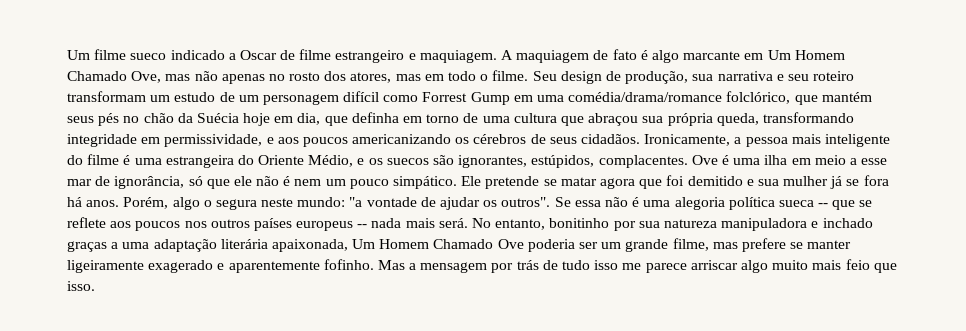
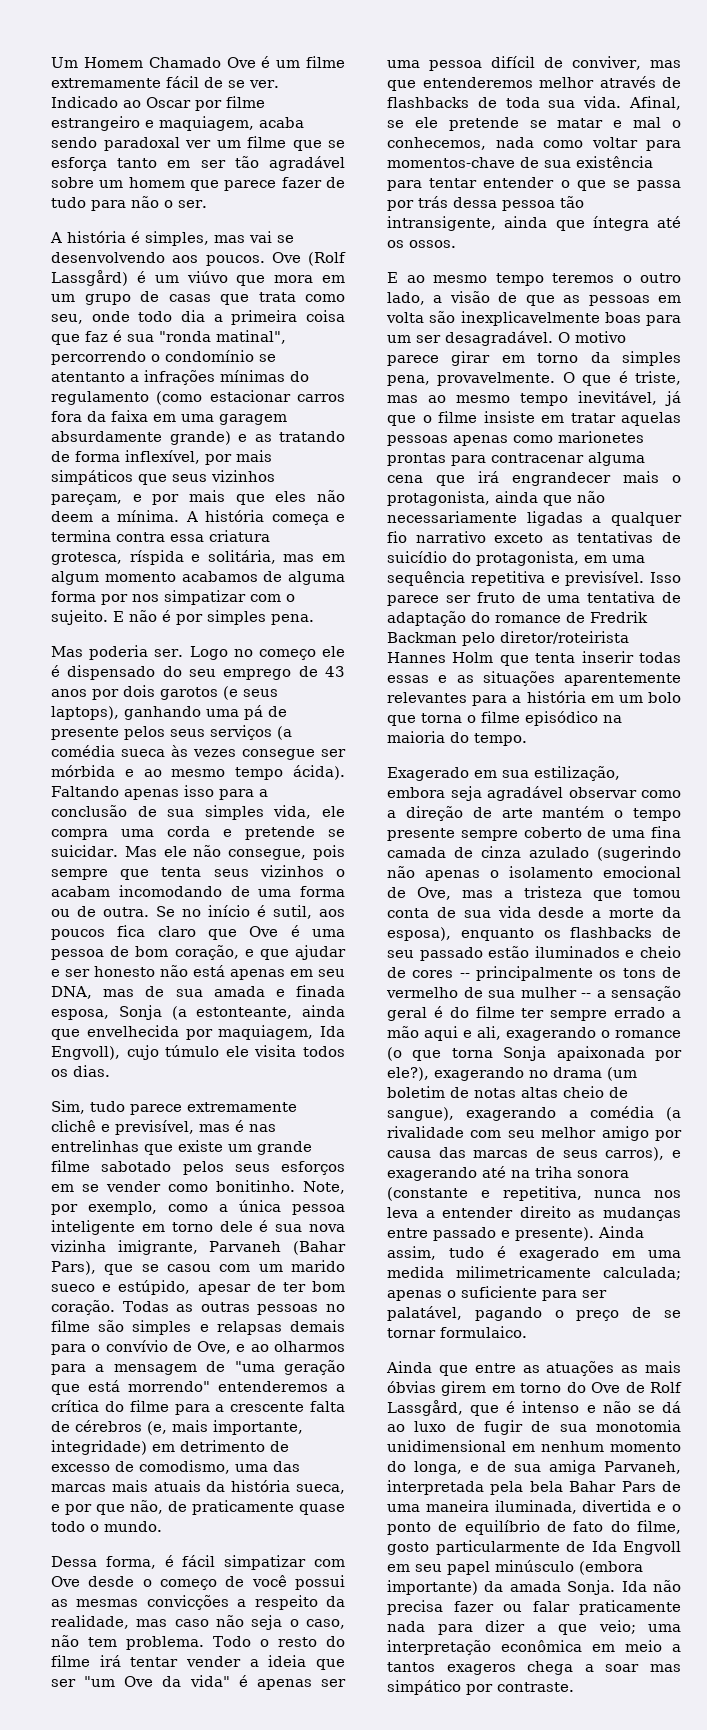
[67,49,845,63] [67,70,855,84] [67,91,872,105] [67,112,854,126] [67,134,890,147] [67,154,888,168] [67,175,889,189] [67,197,873,210] [67,217,873,231] [67,238,852,252] [67,259,897,273] [67,281,95,291] Um filme sueco indicado a Oscar de filme estrangeiro e maquiagem. A maquiagem de fato é algo marcante em Um Homem Chamado Ove, mas não apenas no rosto dos atores, mas em todo o filme. Seu design de produção, sua narrativa e seu roteiro transformam um estudo de um personagem difícil como Forrest Gump em uma comédia/drama/romance folclórico, que mantém seus pés no chão da Suécia hoje em dia, que definha em torno de uma cultura que abraçou sua própria queda, transformando integridade em permissividade, e aos poucos americanizando os cérebros de seus cidadãos. Ironicamente, a pessoa mais inteligente do filme é uma estrangeira do Oriente Médio, e os suecos são ignorantes, estúpidos, complacentes. Ove é uma ilha em meio a esse mar de ignorância, só que ele não é nem um pouco simpático. Ele pretende se matar agora que foi demitido e sua mulher já se fora há anos. Porém, algo o segura neste mundo: "a vontade de ajudar os outros". Se essa não é uma alegoria política sueca -- que se reflete aos poucos nos outros países europeus -- nada mais será. No entanto, bonitinho por sua natureza manipuladora e inchado graças a uma adaptação literária apaixonada, Um Homem Chamado Ove poderia ser um grande filme, mas prefere se manter ligeiramente exagerado e aparentemente fofinho. Mas a mensagem por trás de tudo isso me parece arriscar algo muito mais feio que isso. -> [51,56,346,68] [51,76,279,88] [51,96,265,111] [51,116,304,131] [51,136,345,151] [51,156,345,171] [51,177,346,191] [51,196,207,211] [50,231,294,246] [51,252,346,266] [51,270,345,286] [51,291,345,305] [51,310,345,325] [51,330,286,345] [51,350,276,365] [51,370,309,385] [51,390,345,405] [51,410,287,425] [51,431,345,445] [51,450,272,465] [51,470,275,485] [51,490,345,505] [51,510,345,525] [51,530,270,542] [51,550,345,565] [51,571,345,585] [51,590,295,605] [51,610,314,625] [51,645,346,660] [51,665,346,680] [51,685,278,700] [51,705,287,720] [51,725,292,740] [51,745,346,760] [51,765,345,780] [51,785,268,800] [51,805,345,820] [51,826,345,840] [51,845,345,860] [51,865,345,880] [51,885,345,897] [51,905,345,919] [51,925,345,940] [51,945,346,960] [51,965,345,980] [51,985,345,999] [51,1005,345,1020] [51,1025,345,1040] [51,1045,345,1060] [51,1065,110,1077] [51,1100,297,1115] [51,1120,276,1135] [51,1140,312,1155] [51,1160,345,1175] [51,1180,345,1194] [51,1200,345,1215] [51,1220,345,1235] [50,1240,346,1255] [51,1260,345,1275] [51,1280,345,1295] [51,1300,345,1315] [51,1320,345,1335] [51,1340,345,1355] [51,1360,345,1375] [51,1380,345,1395] [51,1400,345,1415] [51,1420,303,1435] [51,1440,289,1455] [51,1460,300,1474] [51,1480,345,1494] [51,1500,345,1515] [51,1521,162,1532] [51,1555,345,1570] [51,1575,345,1590] [51,1595,345,1610] [51,1615,345,1630] [51,1635,345,1650] [51,1655,345,1670] [51,1675,346,1690] [387,56,681,71] [387,76,681,91] [387,96,681,110] [387,117,681,131] [387,137,681,151] [387,156,653,168] [387,177,681,191] [387,196,584,211] [387,216,681,231] [387,240,456,248] [387,272,681,286] [387,291,681,306] [386,311,681,326] [387,331,626,346] [387,351,681,366] [387,371,681,386] [387,391,681,406] [387,411,681,426] [387,431,644,446] [387,452,645,466] [387,471,681,486] [387,491,605,506] [387,511,682,526] [387,531,681,543] [387,551,645,566] [387,571,681,586] [387,591,681,606] [387,611,648,626] [387,631,629,646] [387,651,681,666] [387,671,681,686] [387,691,681,706] [387,711,622,726] [387,731,527,746] [387,766,620,781] [387,786,681,801] [387,806,681,821] [387,826,681,841] [387,846,681,861] [387,866,681,881] [387,886,681,901] [387,906,681,918] [387,927,681,941] [387,946,681,961] [387,966,681,981] [386,986,681,1001] [387,1006,681,1021] [387,1026,681,1041] [387,1046,682,1061] [387,1067,637,1081] [387,1086,628,1098] [387,1106,681,1121] [387,1126,682,1141] [387,1147,681,1161] [387,1166,629,1181] [387,1186,681,1201] [387,1206,681,1221] [387,1226,644,1241] [387,1246,681,1261] [387,1266,681,1280] [387,1286,607,1301] [387,1306,681,1321] [387,1326,527,1338] [386,1361,681,1376] [387,1381,682,1396] [387,1400,681,1416] [387,1420,681,1435] [387,1440,681,1452] [387,1460,681,1475] [387,1480,681,1495] [387,1500,681,1514] [387,1520,681,1535] [387,1540,681,1555] [387,1560,643,1575] [387,1580,681,1595] [387,1600,681,1615] [387,1620,681,1635] [387,1640,681,1655] [387,1661,681,1675] [387,1680,574,1695] Um Homem Chamado Ove é um filme extremamente fácil de se ver. Indicado ao Oscar por filme estrangeiro e maquiagem, acaba sendo paradoxal ver um filme que se esforça tanto em ser tão agradável sobre um homem que parece fazer de tudo para não o ser. // A história é simples, mas vai se desenvolvendo aos poucos. Ove (Rolf Lassgård) é um viúvo que mora em um grupo de casas que trata como seu, onde todo dia a primeira coisa que faz é sua "ronda matinal", percorrendo o condomínio se atentanto a infrações mínimas do regulamento (como estacionar carros fora da faixa em uma garagem absurdamente grande) e as tratando de forma inflexível, por mais simpáticos que seus vizinhos pareçam, e por mais que eles não deem a mínima. A história começa e termina contra essa criatura grotesca, ríspida e solitária, mas em algum momento acabamos de alguma forma por nos simpatizar com o sujeito. E não é por simples pena. // Mas poderia ser. Logo no começo ele é dispensado do seu emprego de 43 anos por dois garotos (e seus laptops), ganhando uma pá de presente pelos seus serviços (a comédia sueca às vezes consegue ser mórbida e ao mesmo tempo ácida). Faltando apenas isso para a conclusão de sua simples vida, ele compra uma corda e pretende se suicidar. Mas ele não consegue, pois sempre que tenta seus vizinhos o acabam incomodando de uma forma ou de outra. Se no início é sutil, aos poucos fica claro que Ove é uma pessoa de bom coração, e que ajudar e ser honesto não está apenas em seu DNA, mas de sua amada e finada esposa, Sonja (a estonteante, ainda que envelhecida por maquiagem, Ida Engvoll), cujo túmulo ele visita todos os dias. // Sim, tudo parece extremamente clichê e previsível, mas é nas entrelinhas que existe um grande filme sabotado pelos seus esforços em se vender como bonitinho. Note, por exemplo, como a única pessoa inteligente em torno dele é sua nova vizinha imigrante, Parvaneh (Bahar Pars), que se casou com um marido sueco e estúpido, apesar de ter bom coração. Todas as outras pessoas no filme são simples e relapsas demais para o convívio de Ove, e ao olharmos para a mensagem de "uma geração que está morrendo" entenderemos a crítica do filme para a crescente falta de cérebros (e, mais importante, integridade) em detrimento de excesso de comodismo, uma das marcas mais atuais da história sueca, e por que não, de praticamente quase todo o mundo. // Dessa forma, é fácil simpatizar com Ove desde o começo de você possui as mesmas convicções a respeito da realidade, mas caso não seja o caso, não tem problema. Todo o resto do filme irá tentar vender a ideia que ser "um Ove da vida" é apenas ser uma pessoa difícil de conviver, mas que entenderemos melhor através de flashbacks de toda sua vida. Afinal, se ele pretende se matar e mal o conhecemos, nada como voltar para momentos-chave de sua existência para tentar entender o que se passa por trás dessa pessoa tão intransigente, ainda que íntegra até os ossos. // E ao mesmo tempo teremos o outro lado, a visão de que as pessoas em volta são inexplicavelmente boas para um ser desagradável. O motivo parece girar em torno da simples pena, provavelmente. O que é triste, mas ao mesmo tempo inevitável, já que o filme insiste em tratar aquelas pessoas apenas como marionetes prontas para contracenar alguma cena que irá engrandecer mais o protagonista, ainda que não necessariamente ligadas a qualquer fio narrativo exceto as tentativas de suicídio do protagonista, em uma sequência repetitiva e previsível. Isso parece ser fruto de uma tentativa de adaptação do romance de Fredrik Backman pelo diretor/roteirista Hannes Holm que tenta inserir todas essas e as situações aparentemente relevantes para a história em um bolo que torna o filme episódico na maioria do tempo. // Exagerado em sua estilização, embora seja agradável observar como a direção de arte mantém o tempo presente sempre coberto de uma fina camada de cinza azulado (sugerindo não apenas o isolamento emocional de Ove, mas a tristeza que tomou conta de sua vida desde a morte da esposa), enquanto os flashbacks de seu passado estão iluminados e cheio de cores -- principalmente os tons de vermelho de sua mulher -- a sensação geral é do filme ter sempre errado a mão aqui e ali, exagerando o romance (o que torna Sonja apaixonada por ele?), exagerando no drama (um boletim de notas altas cheio de sangue), exagerando a comédia (a rivalidade com seu melhor amigo por causa das marcas de seus carros), e exagerando até na triha sonora (constante e repetitiva, nunca nos leva a entender direito as mudanças entre passado e presente). Ainda assim, tudo é exagerado em uma medida milimetricamente calculada; apenas o suficiente para ser palatável, pagando o preço de se tornar formulaico. // Ainda que entre as atuações as mais óbvias girem em torno do Ove de Rolf Lassgård, que é intenso e não se dá ao luxo de fugir de sua monotomia unidimensional em nenhum momento do longa, e de sua amiga Parvaneh, interpretada pela bela Bahar Pars de uma maneira iluminada, divertida e o ponto de equilíbrio de fato do filme, gosto particularmente de Ida Engvoll em seu papel minúsculo (embora importante) da amada Sonja. Ida não precisa fazer ou falar praticamente nada para dizer a que veio; uma interpretação econômica em meio a tantos exageros chega a soar mas simpático por contraste.

